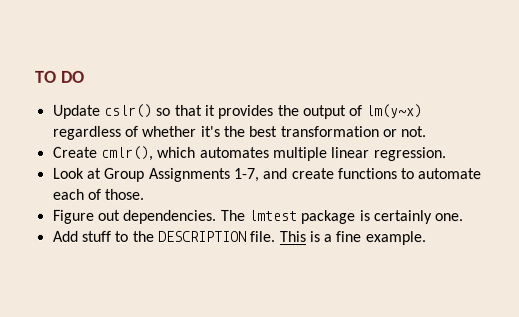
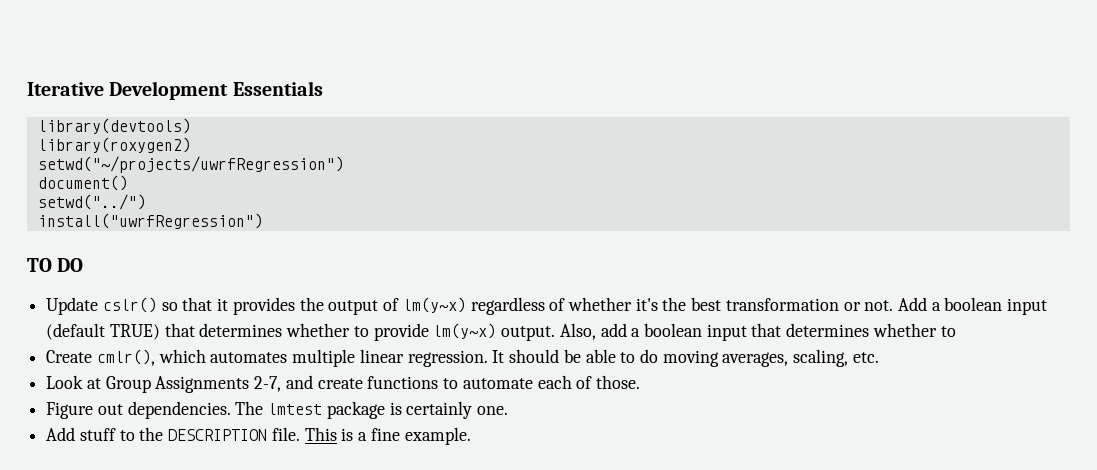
(35, 76) none -> [27,81,323,100] [37,118,191,134] [37,137,191,153] [37,156,344,173] [37,175,128,191] [37,194,146,210] [37,213,263,229] Iterative Development Essentials // library(devtools) // library(roxygen2) // setwd("~/projects/uwrfRegression") // document() // setwd("../") // install("uwrfRegression") //
(428, 132) none -> [898,297,1048,315] [46,323,956,341] Add a boolean input (default TRUE) that determines whether to provide lm(y~x) output. Also, add a boolean input that determines whether to
(447, 154) none -> [492,349,879,367] It should be able to do moving averages, scaling, etc.
[232,167,259,182] 1-7, -> [254,376,282,392] 2-7,

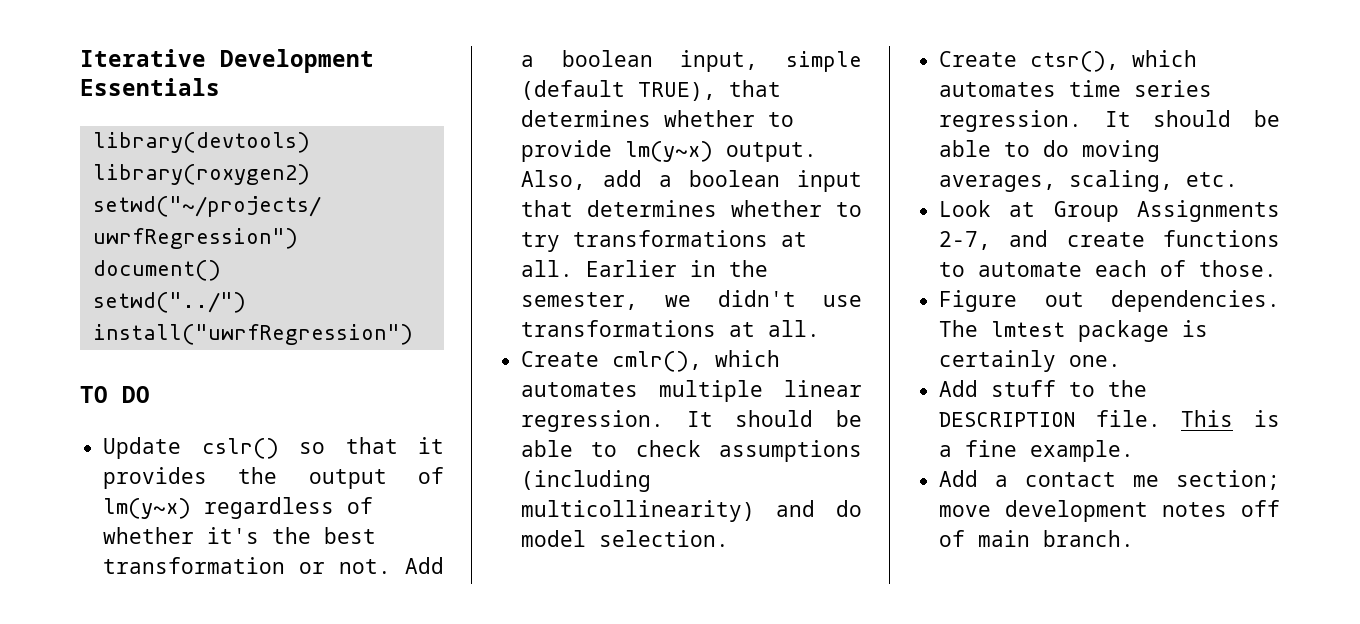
[1007,298,1048,315] [46,323,160,340] input (default TRUE) -> [680,50,862,72] [521,80,717,101] input, simple (default TRUE),
(956, 331) none -> [521,230,808,252] [521,260,769,277] [521,290,862,310] [521,320,821,337] try transformations at all. Earlier in the semester, we didn't use transformations at all.
(636, 357) none -> [635,440,862,462] [521,470,652,492] [521,500,862,522] [521,530,730,547] [939,50,1198,72] [939,80,1213,97] [939,110,1280,132] [939,140,1031,157] check assumptions (including multicollinearity) and do model selection. // Create ctsr(), which automates time series regression. It should be able to
(471, 436) none -> [939,470,1280,490] [939,500,1280,522] [939,530,1135,547] // Add a contact me section; move development notes off of main branch.

